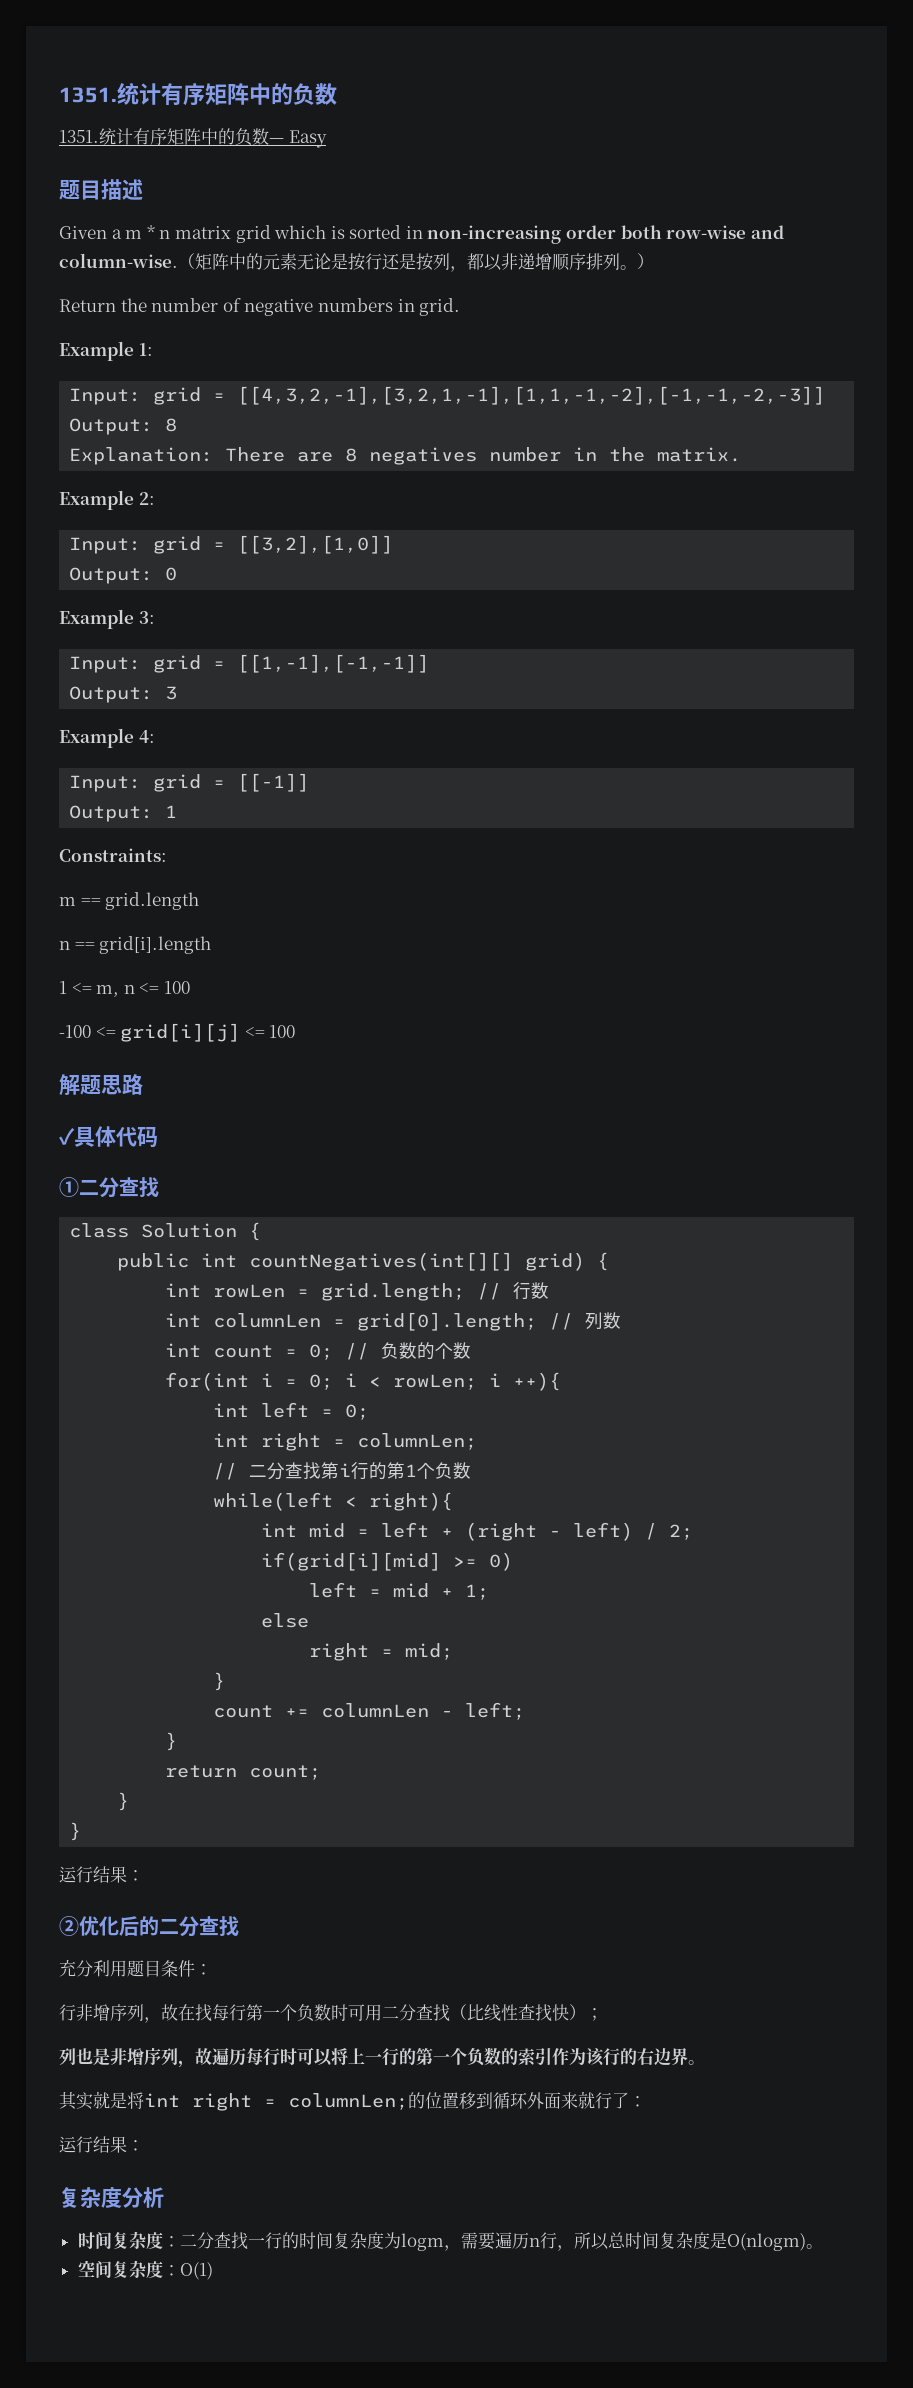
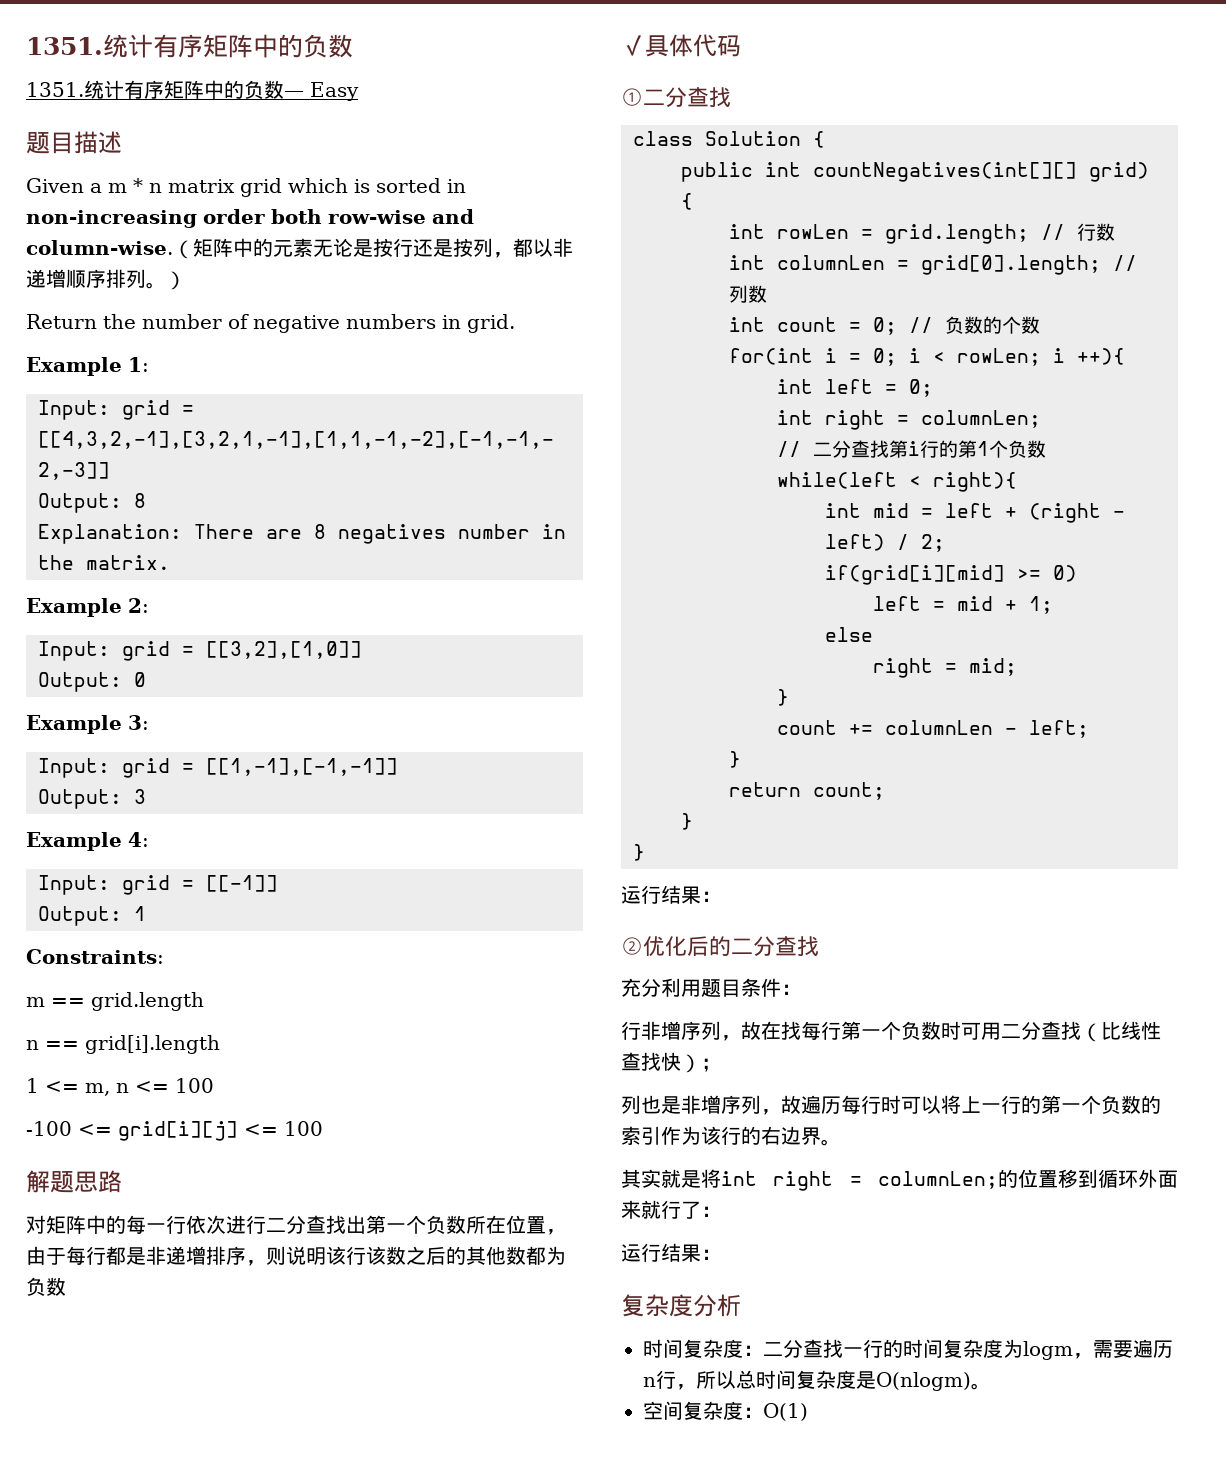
(143, 1084) none -> [26,1215,566,1235] [26,1246,566,1266] [26,1277,66,1296] // 对矩阵中的每一行依次进行二分查找出第一个负数所在位置，由于每行都是非递增排序，则说明该行该数之后的其他数都为负数

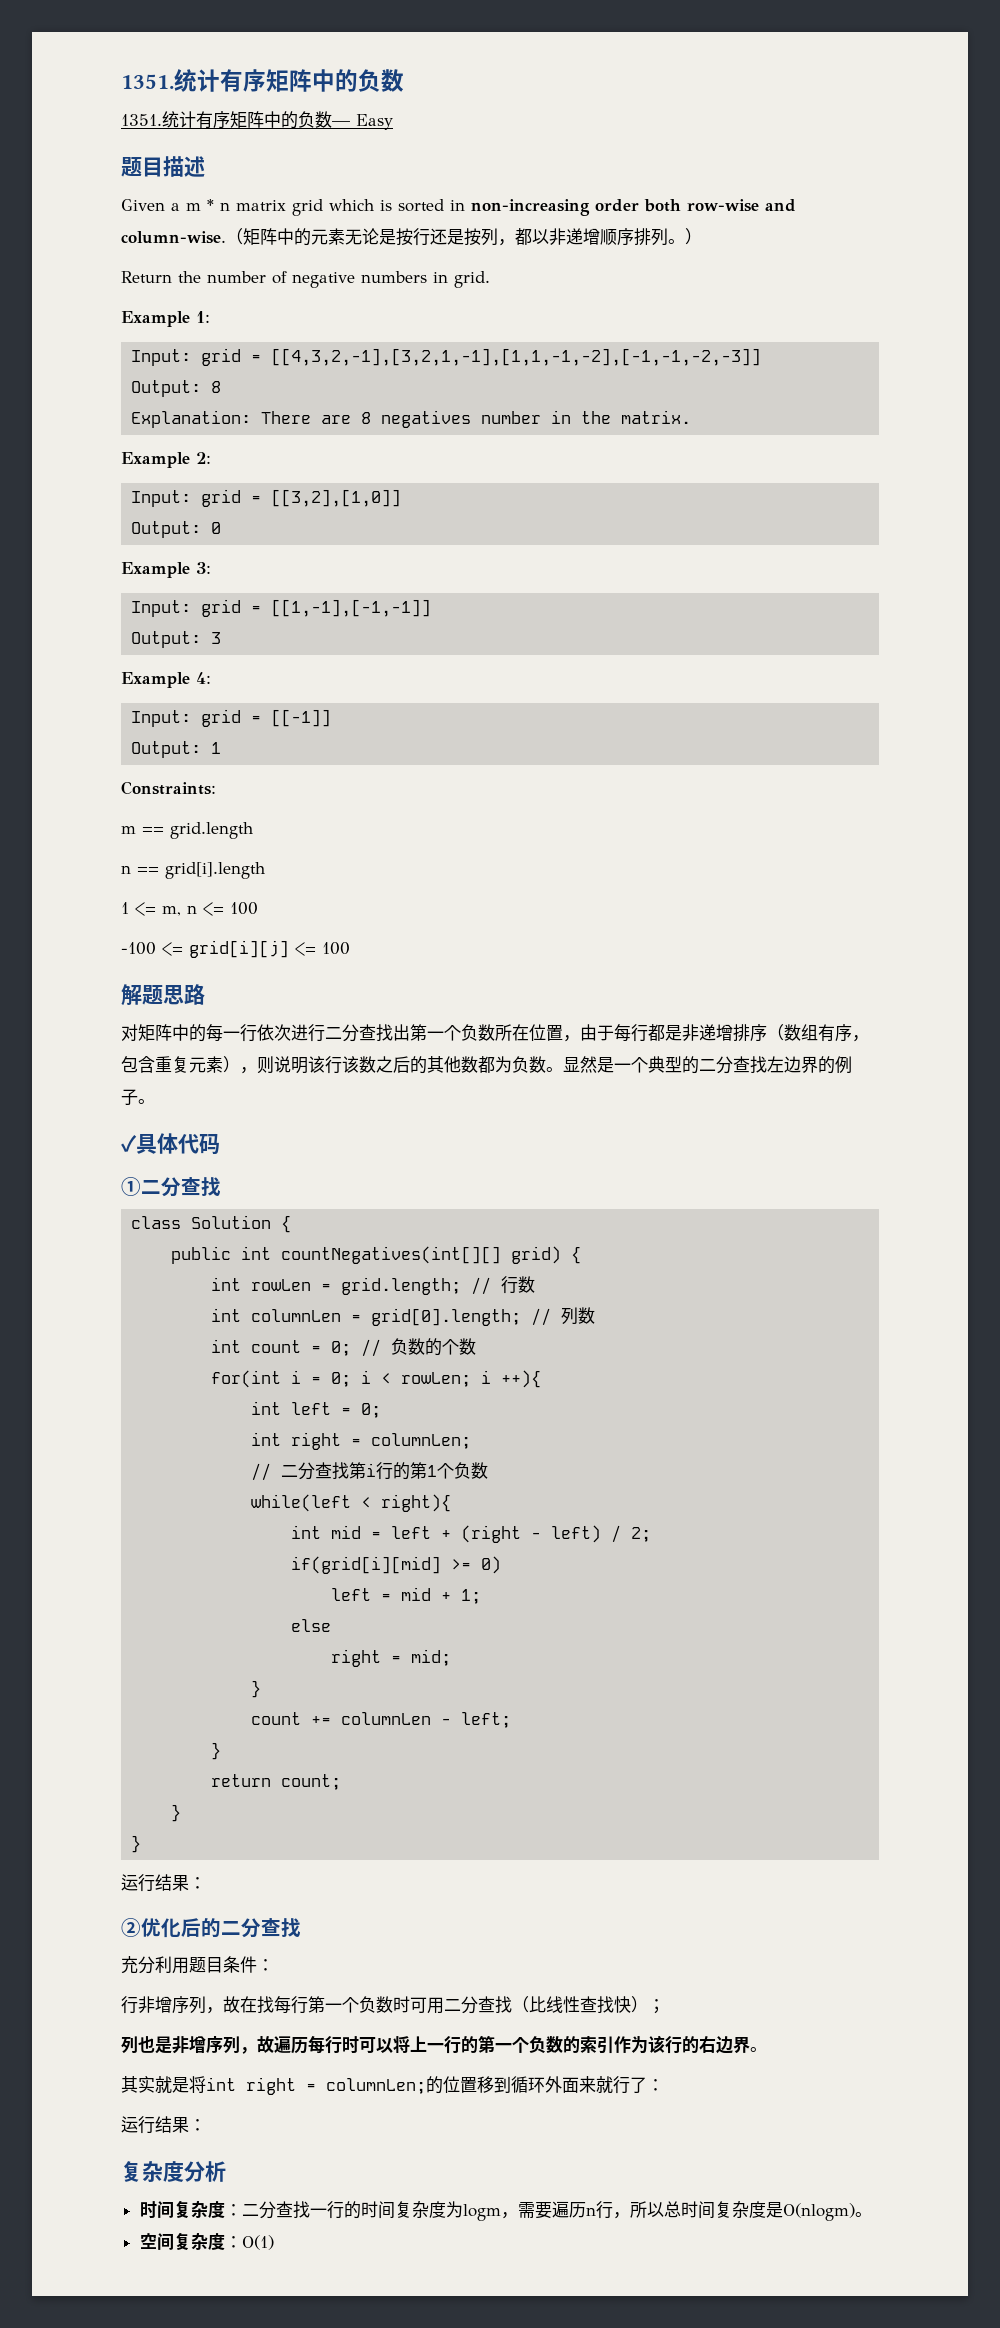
(246, 1255) none -> [767,1024,869,1042] [121,1056,240,1073] （数组有序，包含重复元素）
(66, 1286) none -> [546,1056,852,1074] [121,1089,155,1106] 。显然是一个典型的二分查找左边界的例子。

